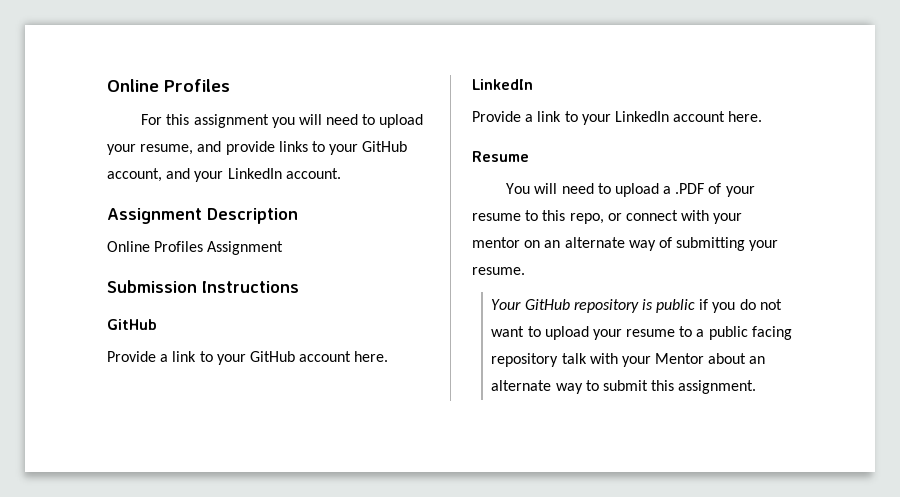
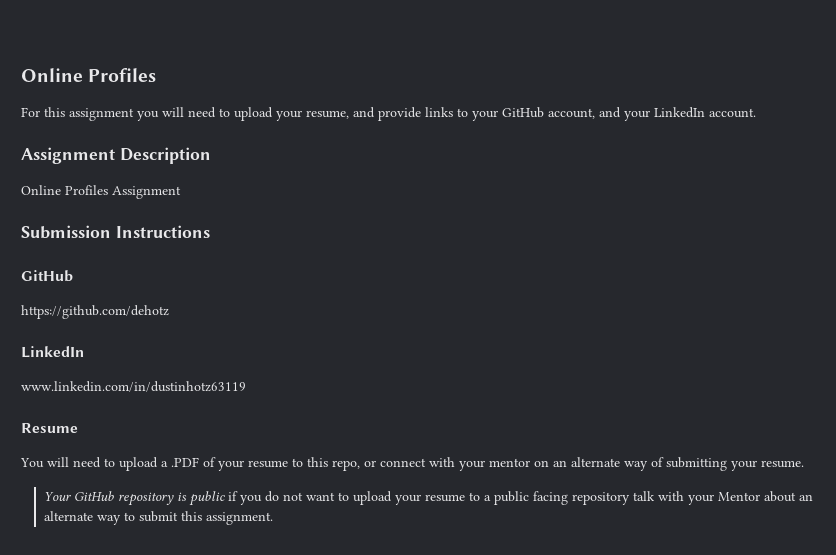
[107,351,389,365] [472,79,533,90] [472,111,763,125] Provide a link to your GitHub account here. // LinkedIn // Provide a link to your LinkedIn account here. -> [21,305,169,319] [21,346,84,358] [21,381,246,392] https://github.com/dehotz // LinkedIn // www.linkedin.com/in/dustinhotz63119

